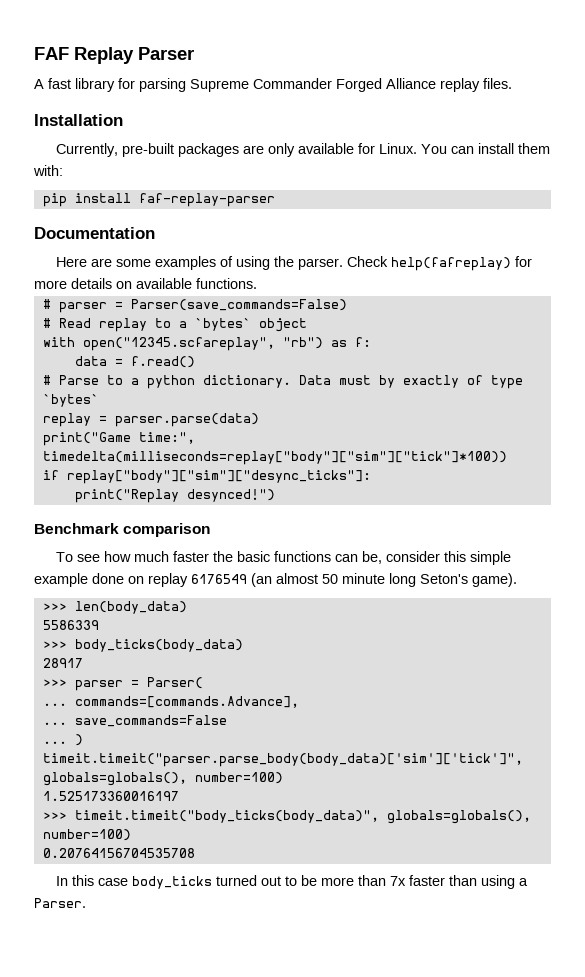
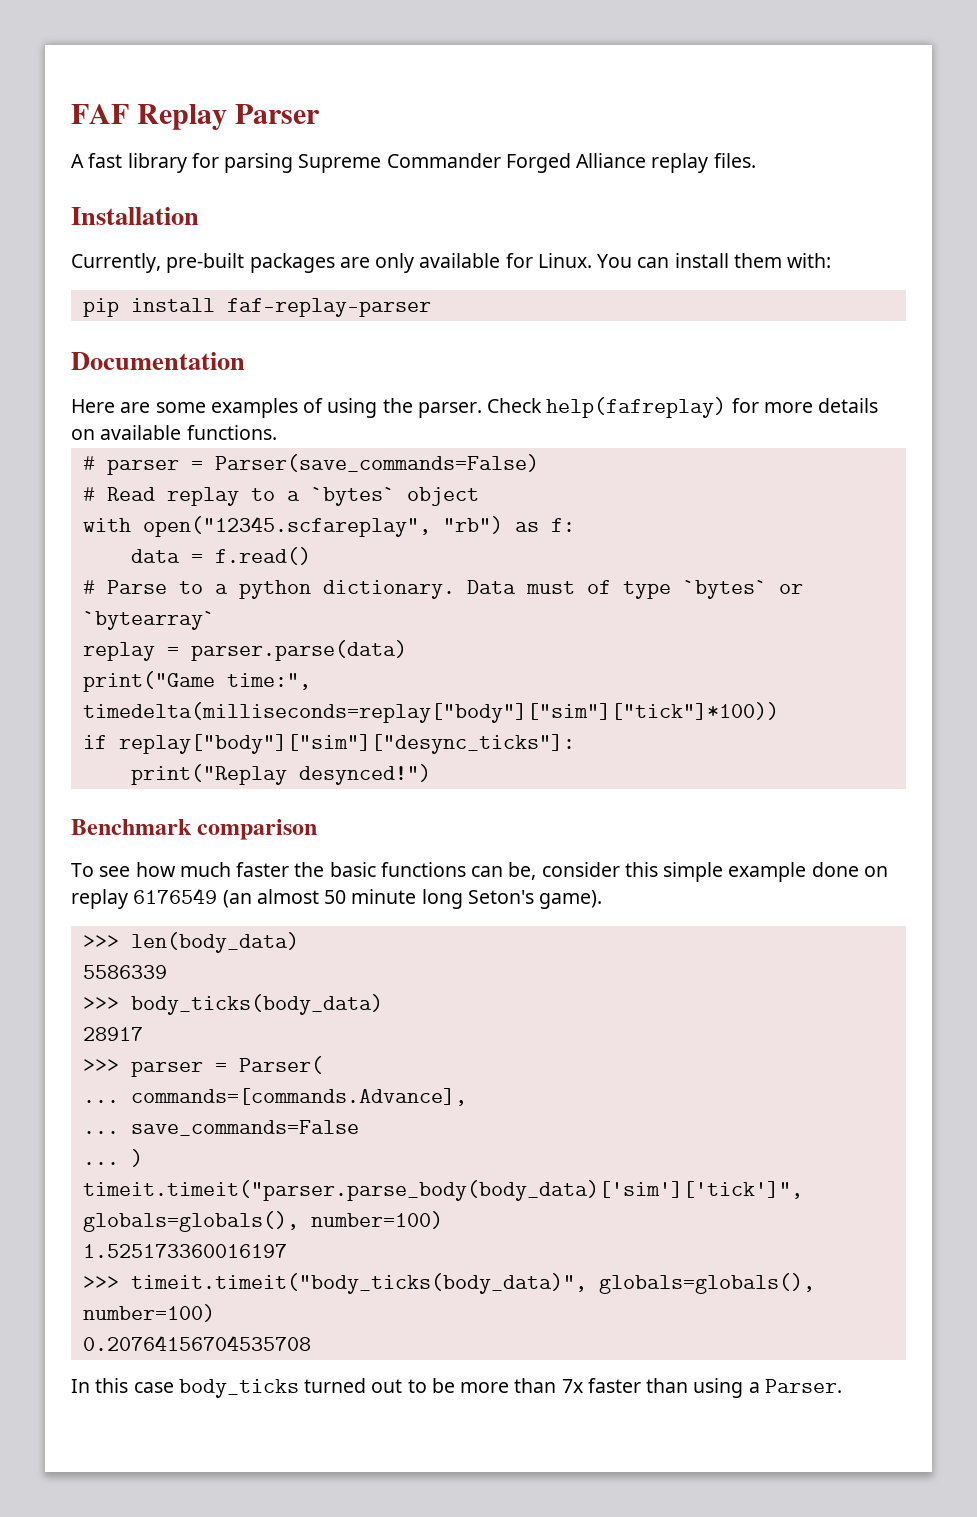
[378,375,459,388] by exactly -> (575, 587) none
(99, 400) none -> [778,584,803,594] [82,611,215,630] or `bytearray`

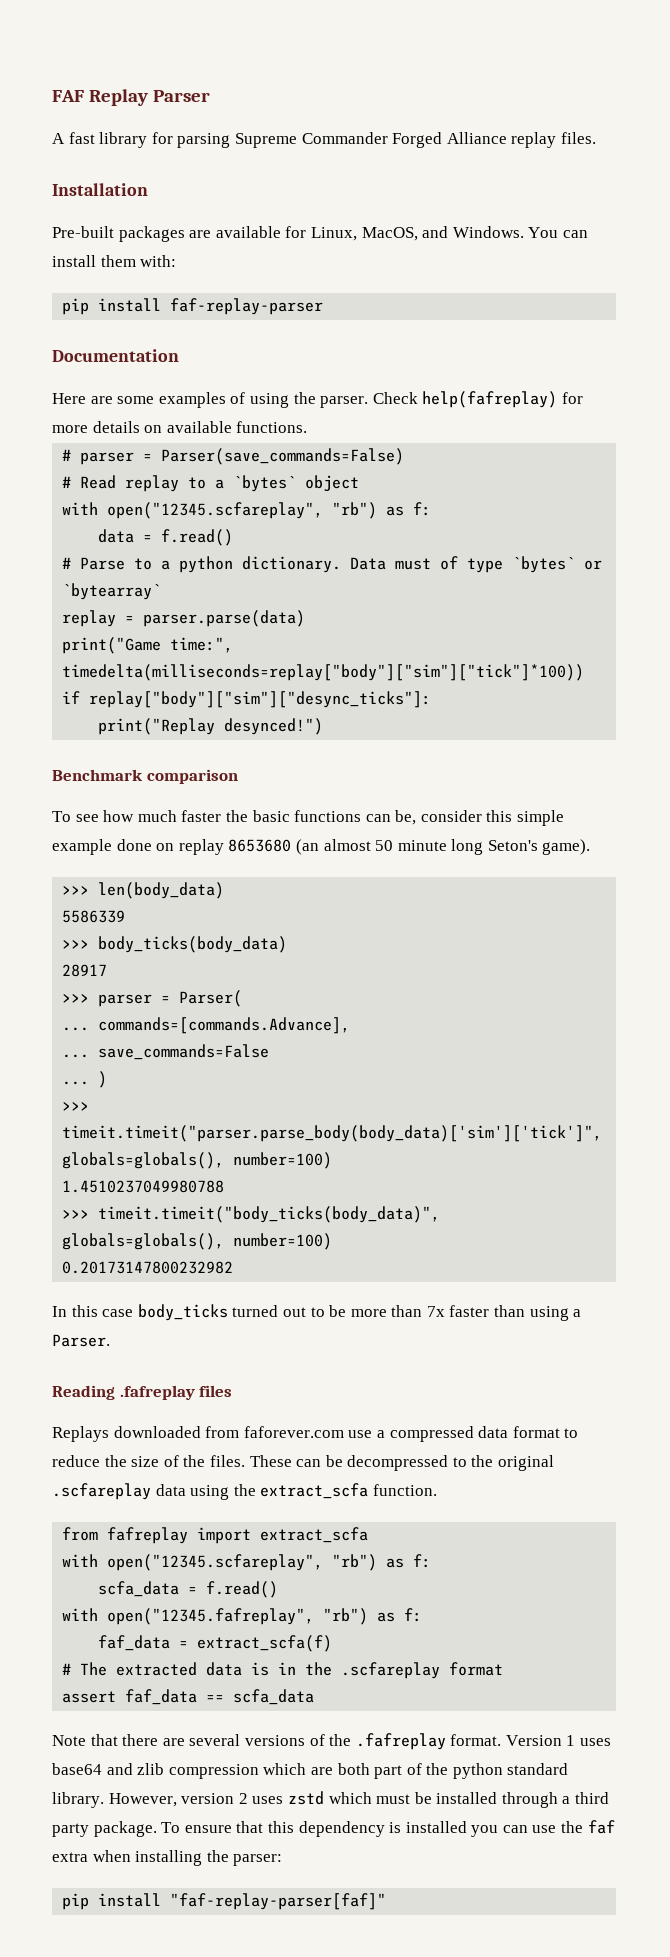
[71,253,245,273] Currently, pre-built -> [52,226,114,238] Pre-built
[375,253,415,273] only -> (212, 234) none
[537,253,592,268] Linux. -> [310,226,524,241] Linux, MacOS, and Windows.
[133,888,218,904] 6176549 -> [228,839,292,852] 8653680
(143, 1158) none -> [62,1102,90,1111] >>>
[82,1244,287,1258] 1.525173360016197 -> [62,1180,225,1193] 1.4510237049980788
[82,1335,311,1351] 0.20764156704535708 -> [62,1261,234,1274] 0.20173147800232982
(842, 1386) none -> [52,1385,233,1400] [52,1426,579,1442] [52,1455,555,1471] [52,1483,437,1500] [62,1527,369,1544] [62,1554,432,1571] [98,1581,279,1598] [62,1608,423,1625] [98,1635,333,1652] [62,1662,504,1679] [62,1689,315,1705] [52,1733,612,1750] [52,1763,569,1779] [52,1791,610,1808] [52,1820,615,1837] [52,1850,283,1866] [62,1893,387,1910] // Reading .fafreplay files // Replays downloaded from faforever.com use a compressed data format to reduce the size of the files. These can be decompressed to the original .scfareplay data using the extract_scfa function. // from fafreplay import extract_scfa // with open("12345.scfareplay", "rb") as f: // scfa_data = f.read() // with open("12345.fafreplay", "rb") as f: // faf_data = extract_scfa(f) // # The extracted data is in the .scfareplay format // assert faf_data == scfa_data // Note that there are several versions of the .fafreplay format. Version 1 uses base64 and zlib compression which are both part of the python standard library. However, version 2 uses zstd which must be installed through a third party package. To ensure that this dependency is installed you can use the faf extra when installing the parser: // pip install "faf-replay-parser[faf]"

